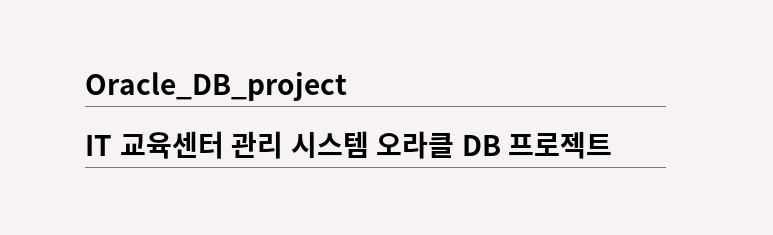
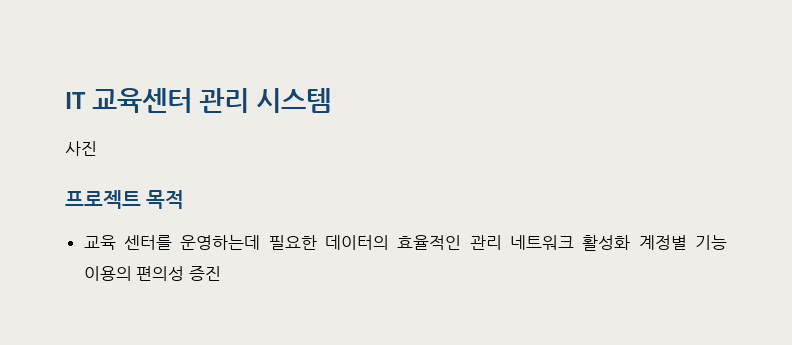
[85,72,347,101] Oracle_DB_project // -> (65, 100) none
[376,131,613,159] 오라클 DB 프로젝트 -> [65,141,97,156] [65,190,185,209] [83,235,727,251] [83,266,221,281] // 사진 // 프로젝트 목적 // 교육 센터를 운영하는데 필요한 데이터의 효율적인 관리 네트워크 활성화 계정별 기능 이용의 편의성 증진

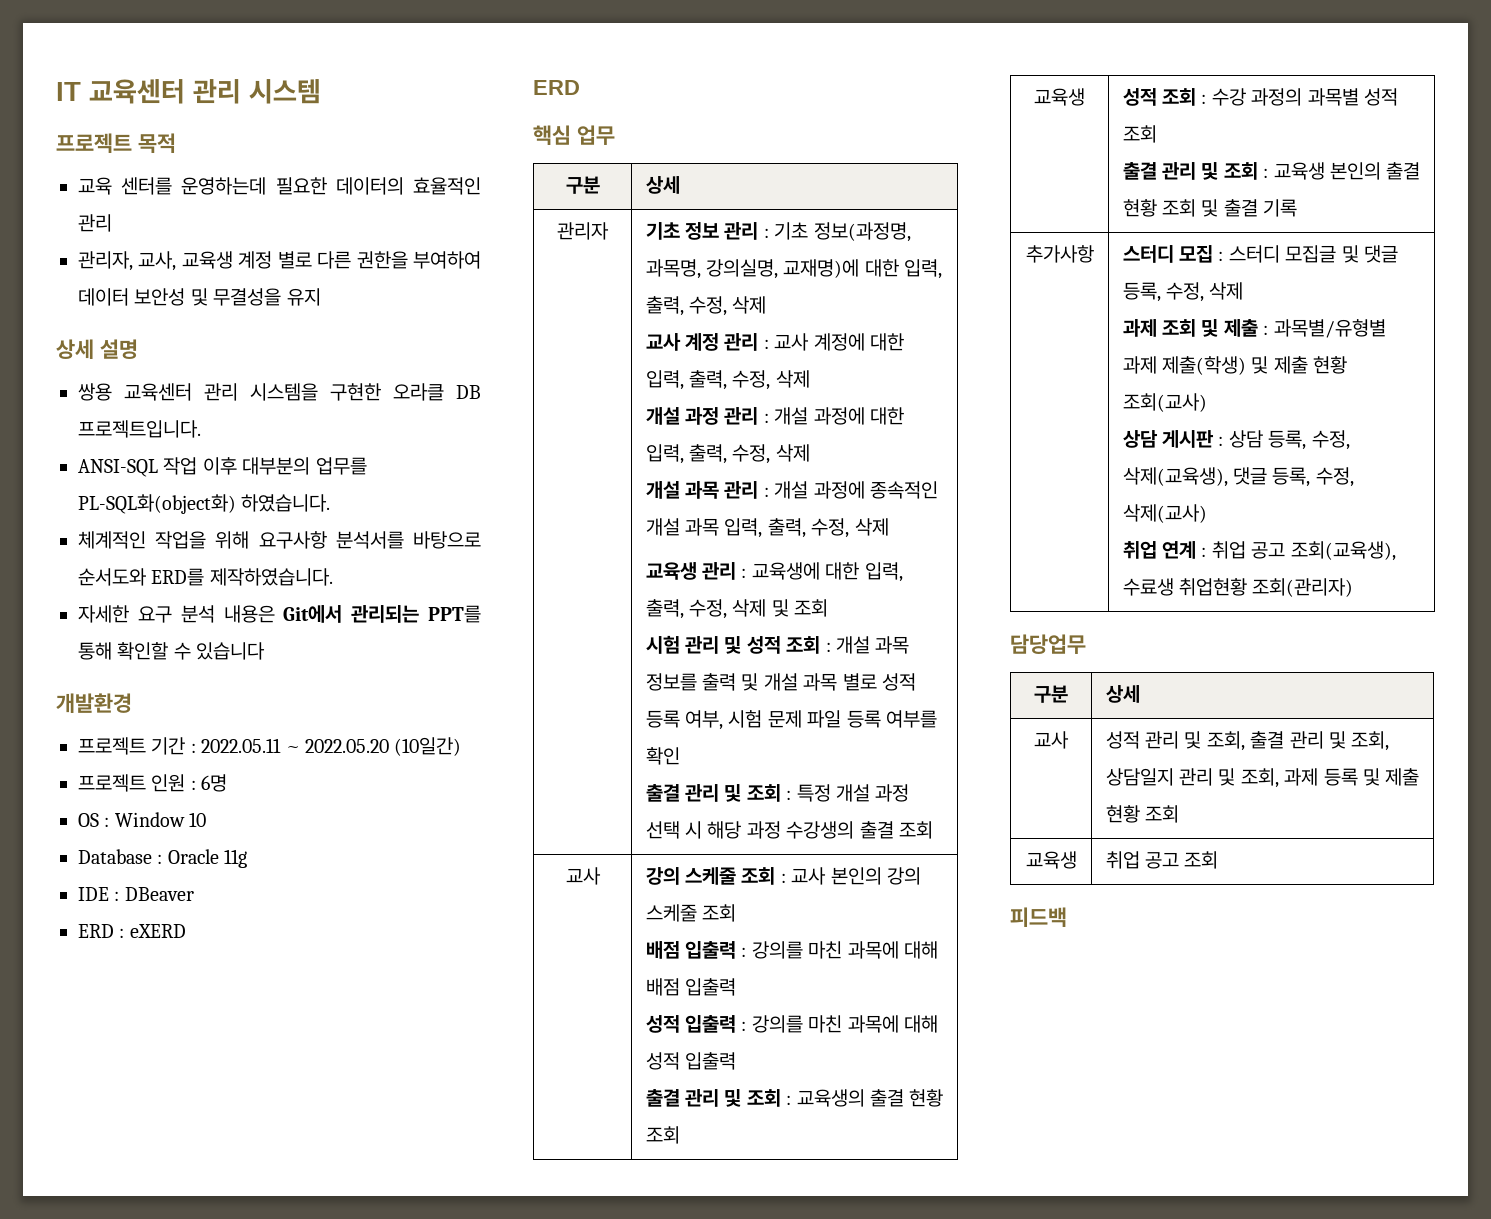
[65,141,97,156] // 사진 -> (321, 91) none
[510,235,727,251] [83,266,221,281] 네트워크 활성화 계정별 기능 이용의 편의성 증진 -> [78,251,481,271] [78,288,321,306] [56,339,138,359] [78,383,481,401] [78,420,201,438] [78,457,367,477] [78,494,331,514] [78,531,481,549] [78,568,333,586] [78,605,481,623] [78,642,266,660] [56,693,132,713] [78,737,462,756] [78,774,228,792] [78,812,207,827] [78,849,248,868] [78,887,194,901] [78,924,186,938] [533,80,580,95] [533,125,615,145] [565,176,600,194] [645,176,680,194] [557,222,609,240] [645,222,911,242] [645,259,943,279] [645,296,767,316] [645,333,904,351] [645,370,810,390] [645,407,904,425] [645,444,810,464] [645,481,938,499] [645,518,889,538] [645,562,903,582] [645,599,829,619] [645,635,910,654] [645,673,916,691] [645,710,937,730] [645,747,680,765] [645,784,910,802] [645,821,933,839] [565,867,601,885] [645,867,921,885] [645,904,736,922] [645,941,938,959] [645,978,736,996] [645,1015,938,1033] [645,1052,736,1070] [645,1089,944,1107] [645,1126,680,1144] [1034,88,1085,106] [1122,88,1398,106] [1122,125,1157,143] [1122,162,1421,180] [1122,199,1298,217] [1025,245,1094,263] [1122,245,1398,263] [1122,282,1244,302] [1122,319,1386,338] [1122,356,1348,375] [1122,393,1207,412] [1122,430,1350,450] [1122,467,1354,487] [1122,504,1207,523] [1122,541,1396,561] [1122,578,1354,597] [1010,634,1086,654] [1034,685,1068,703] [1105,685,1140,703] [1034,731,1069,749] [1105,731,1390,751] [1105,768,1420,788] [1105,805,1179,823] [1025,851,1077,869] [1105,851,1219,869] [1010,907,1067,927] // 관리자, 교사, 교육생 계정 별로 다른 권한을 부여하여 데이터 보안성 및 무결성을 유지 // 상세 설명 // 쌍용 교육센터 관리 시스템을 구현한 오라클 DB 프로젝트입니다. // ANSI-SQL 작업 이후 대부분의 업무를 PL-SQL화(object화) 하였습니다. // 체계적인 작업을 위해 요구사항 분석서를 바탕으로 순서도와 ERD를 제작하였습니다. // 자세한 요구 분석 내용은 Git에서 관리되는 PPT를 통해 확인할 수 있습니다 // 개발환경 // 프로젝트 기간 : 2022.05.11 ~ 2022.05.20 (10일간) // 프로젝트 인원 : 6명 // OS : Window 10 // Database : Oracle 11g // IDE : DBeaver // ERD : eXERD // ERD // 핵심 업무 // 구분 | 상세 // 관리자 | 기초 정보 관리 : 기초 정보(과정명, 과목명, 강의실명, 교재명)에 대한 입력, 출력, 수정, 삭제 // 교사 계정 관리 : 교사 계정에 대한 입력, 출력, 수정, 삭제 // 개설 과정 관리 : 개설 과정에 대한 입력, 출력, 수정, 삭제 // 개설 과목 관리 : 개설 과정에 종속적인 개설 과목 입력, 출력, 수정, 삭제 // 교육생 관리 : 교육생에 대한 입력, 출력, 수정, 삭제 및 조회 // 시험 관리 및 성적 조회 : 개설 과목 정보를 출력 및 개설 과목 별로 성적 등록 여부, 시험 문제 파일 등록 여부를 확인 // 출결 관리 및 조회 : 특정 개설 과정 선택 시 해당 과정 수강생의 출결 조회 // 교사 | 강의 스케줄 조회 : 교사 본인의 강의 스케줄 조회 // 배점 입출력 : 강의를 마친 과목에 대해 배점 입출력 // 성적 입출력 : 강의를 마친 과목에 대해 성적 입출력 // 출결 관리 및 조회 : 교육생의 출결 현황 조회 // 교육생 | 성적 조회 : 수강 과정의 과목별 성적 조회 // 출결 관리 및 조회 : 교육생 본인의 출결 현황 조회 및 출결 기록 // 추가사항 | 스터디 모집 : 스터디 모집글 및 댓글 등록, 수정, 삭제 // 과제 조회 및 제출 : 과목별/유형별 과제 제출(학생) 및 제출 현황 조회(교사) // 상담 게시판 : 상담 등록, 수정, 삭제(교육생), 댓글 등록, 수정, 삭제(교사) // 취업 연계 : 취업 공고 조회(교육생), 수료생 취업현황 조회(관리자) // 담당업무 // 구분 | 상세 // 교사 | 성적 관리 및 조회, 출결 관리 및 조회, 상담일지 관리 및 조회, 과제 등록 및 제출 현황 조회 // 교육생 | 취업 공고 조회 // 피드백

